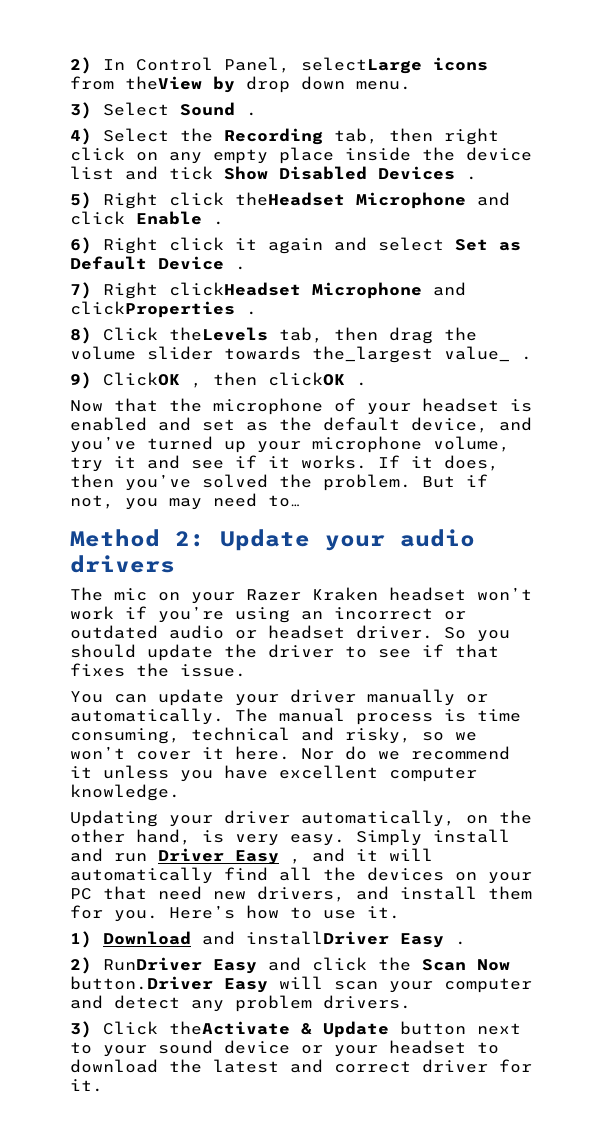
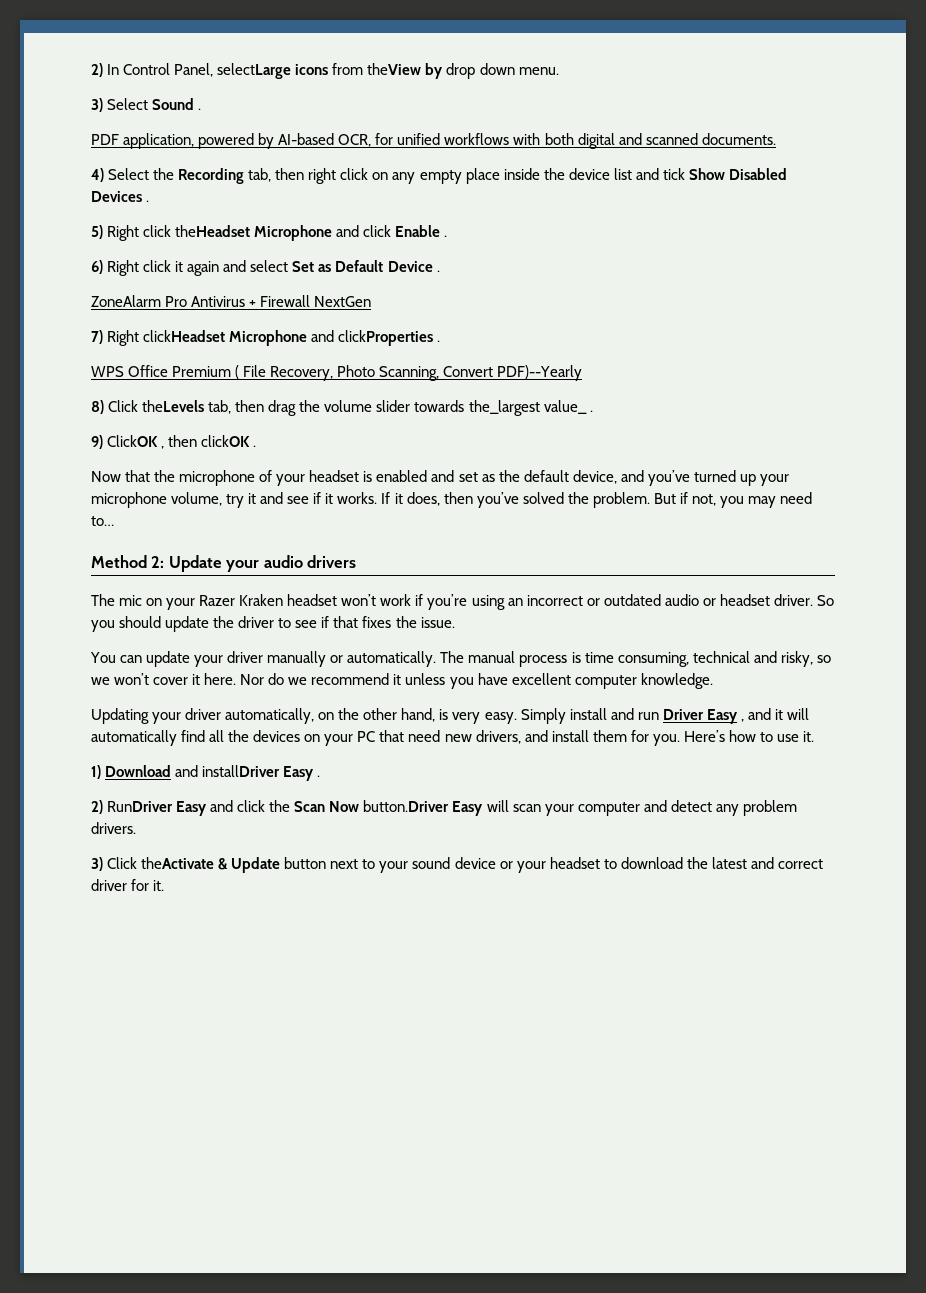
(257, 114) none -> [91,133,776,149] // PDF application, powered by AI-based OCR, for unified workflows with both digital and scanned documents.
(246, 268) none -> [91,295,372,307] // ZoneAlarm Pro Antivirus + Firewall NextGen
(257, 313) none -> [91,365,583,381] // WPS Office Premium ( File Recovery, Photo Scanning, Convert PDF)--Yearly

